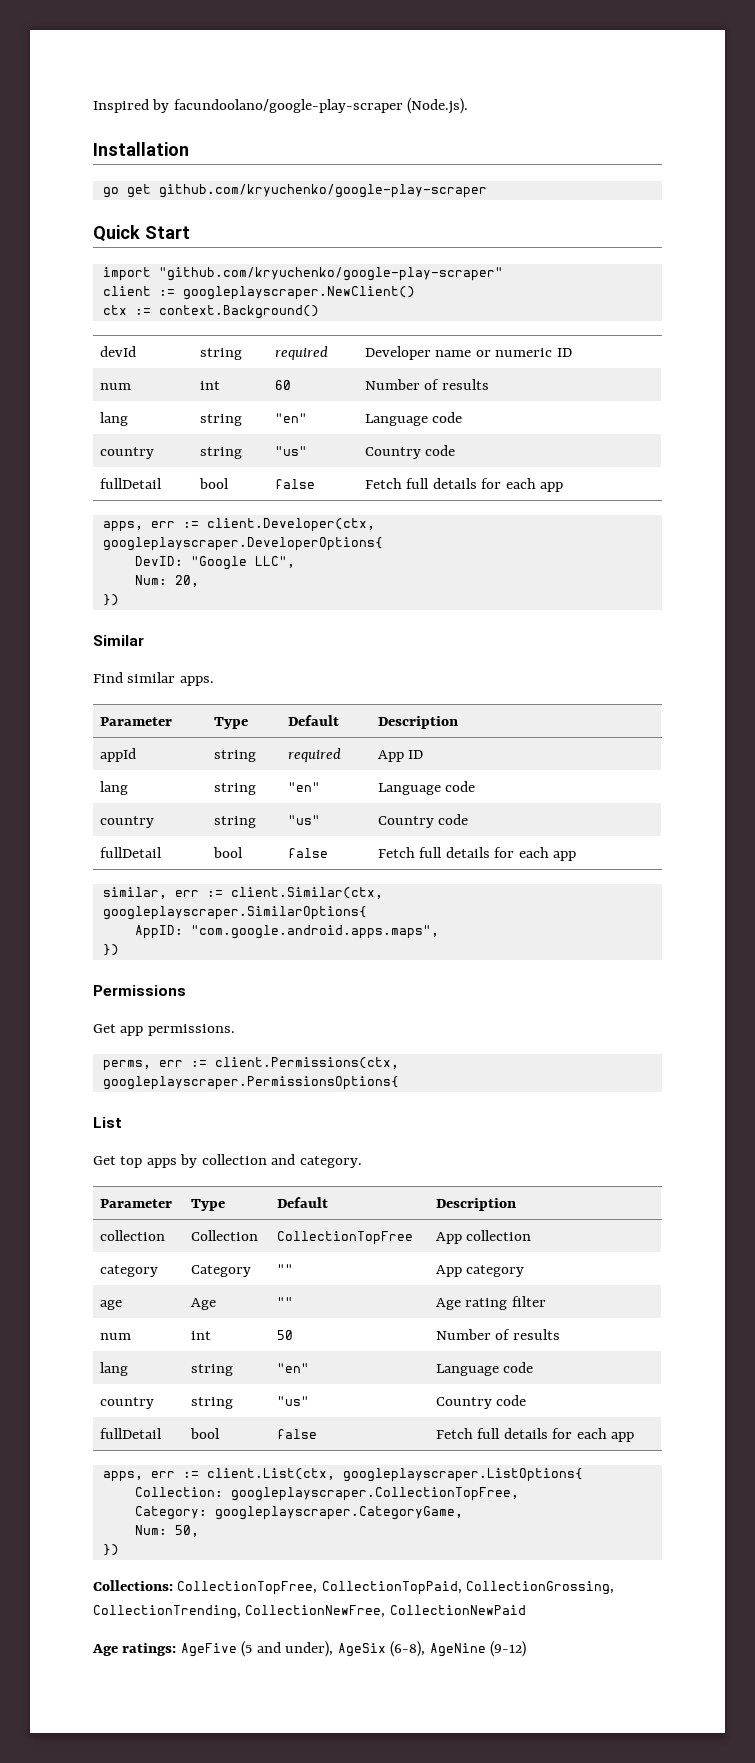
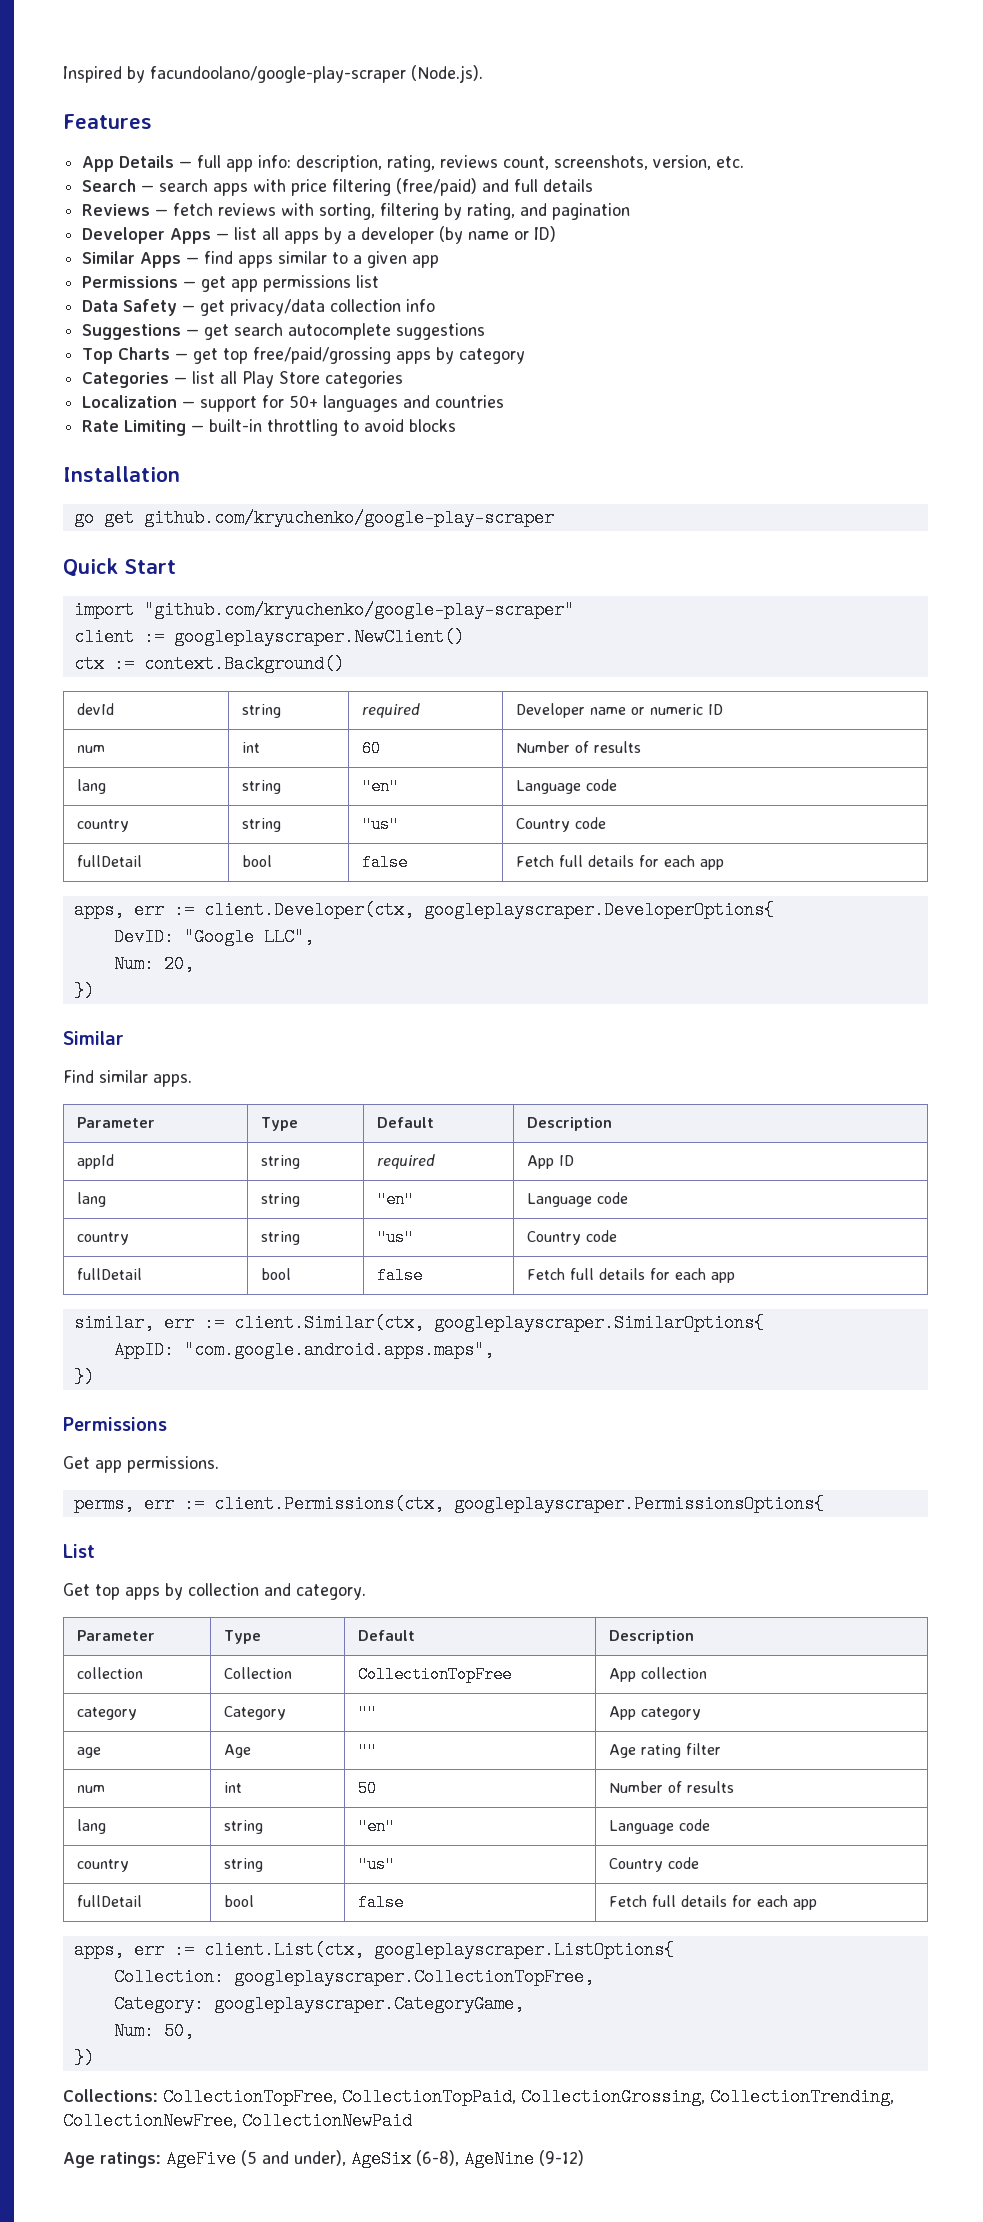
(469, 106) none -> [63,114,152,129] [82,155,745,172] [82,178,594,196] [82,203,631,220] [82,226,557,244] [82,251,440,268] [82,275,380,292] [82,299,436,316] [82,323,486,340] [82,347,526,364] [82,371,404,388] [82,395,505,412] [82,419,457,436] // Features // App Details — full app info: description, rating, reviews count, screenshots, version, etc. // Search — search apps with price filtering (free/paid) and full details // Reviews — fetch reviews with sorting, filtering by rating, and pagination // Developer Apps — list all apps by a developer (by name or ID) // Similar Apps — find apps similar to a given app // Permissions — get app permissions list // Data Safety — get privacy/data collection info // Suggestions — get search autocomplete suggestions // Top Charts — get top free/paid/grossing apps by category // Categories — list all Play Store categories // Localization — support for 50+ languages and countries // Rate Limiting — built-in throttling to avoid blocks

